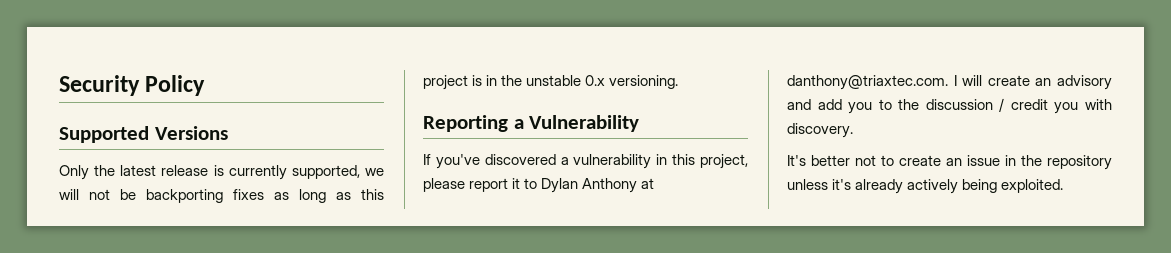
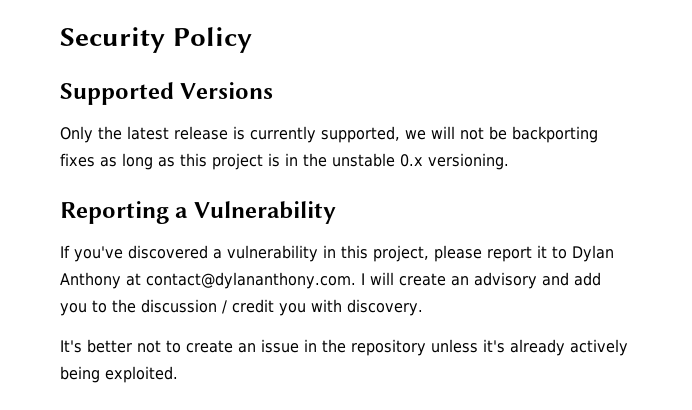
[787,75,948,90] danthony@triaxtec.com. -> [146,272,356,289] contact@dylananthony.com.

